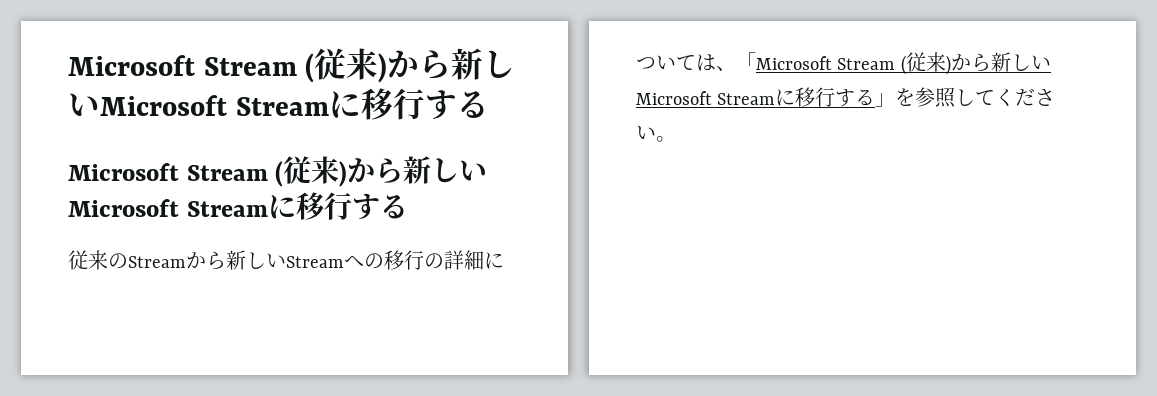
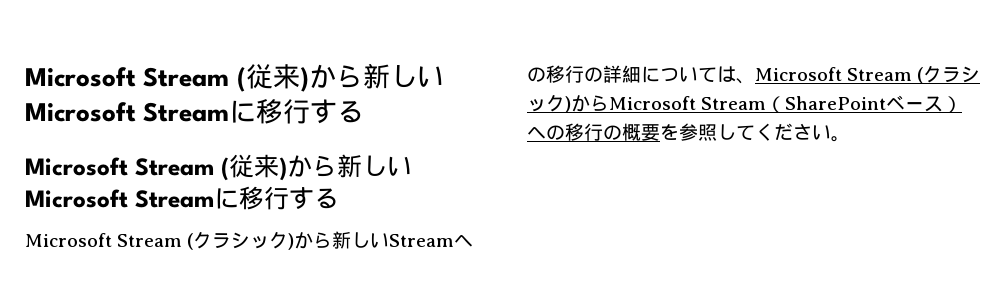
[68,250,186,270] 従来のStream -> [25,231,295,250] Microsoft Stream (クラシック)
[736,52,1051,75] [636,87,896,107] 「Microsoft Stream (従来)から新しいMicrosoft Streamに移行する」 -> [755,65,981,84] [527,94,963,113] [527,123,660,141] Microsoft Stream (クラシック)からMicrosoft Stream（SharePointベース）への移行の概要

